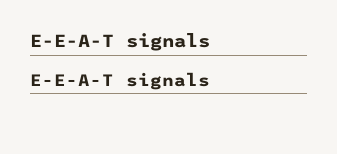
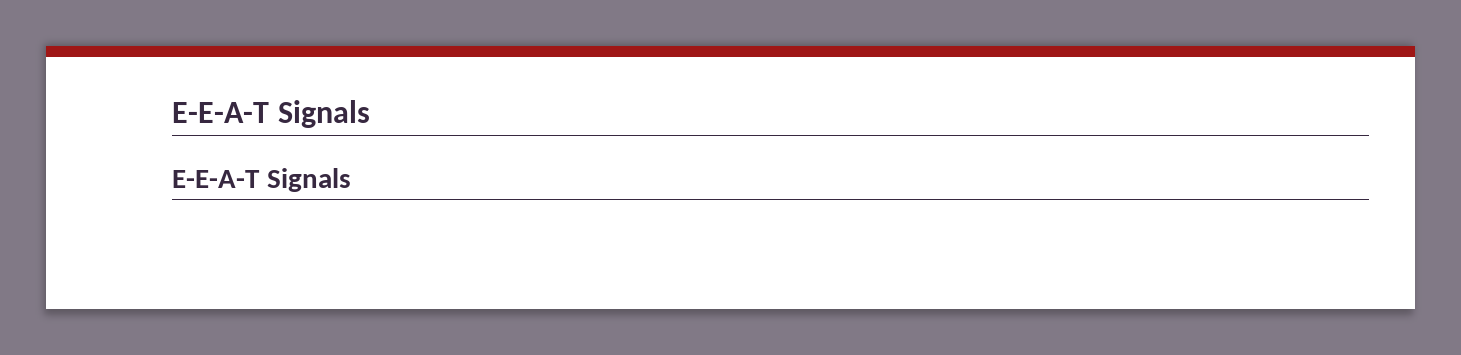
[30,33,210,51] [30,72,210,90] E-E-A-T signals // E-E-A-T signals -> [172,100,370,128] [172,168,351,192] E-E-A-T Signals // E-E-A-T Signals

